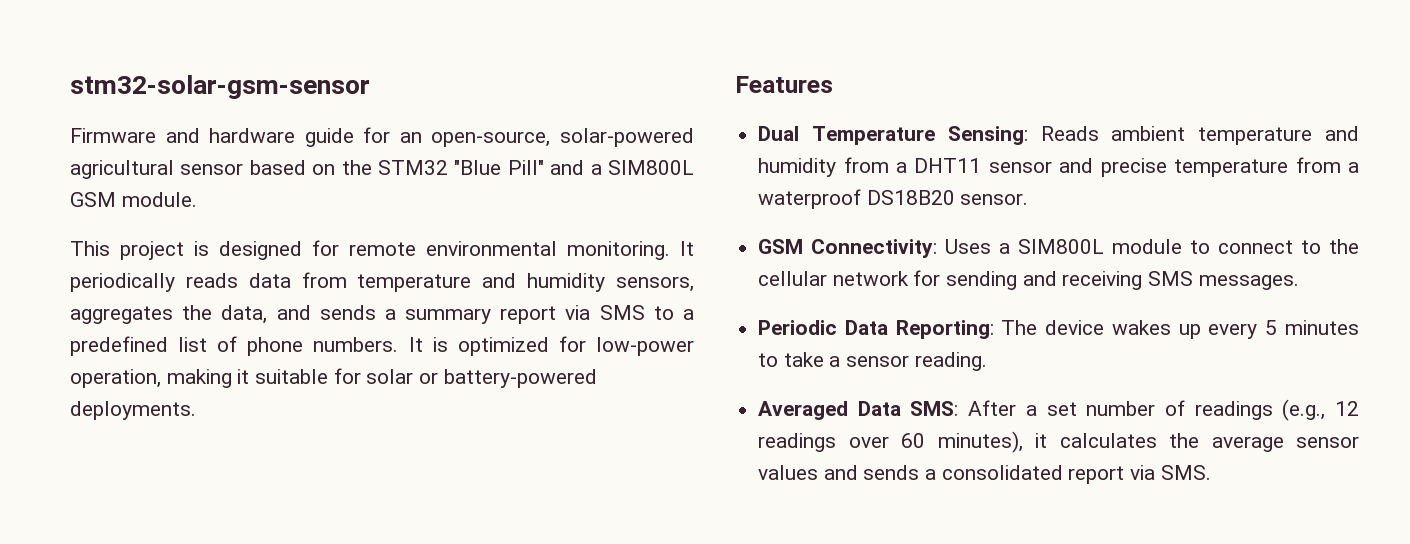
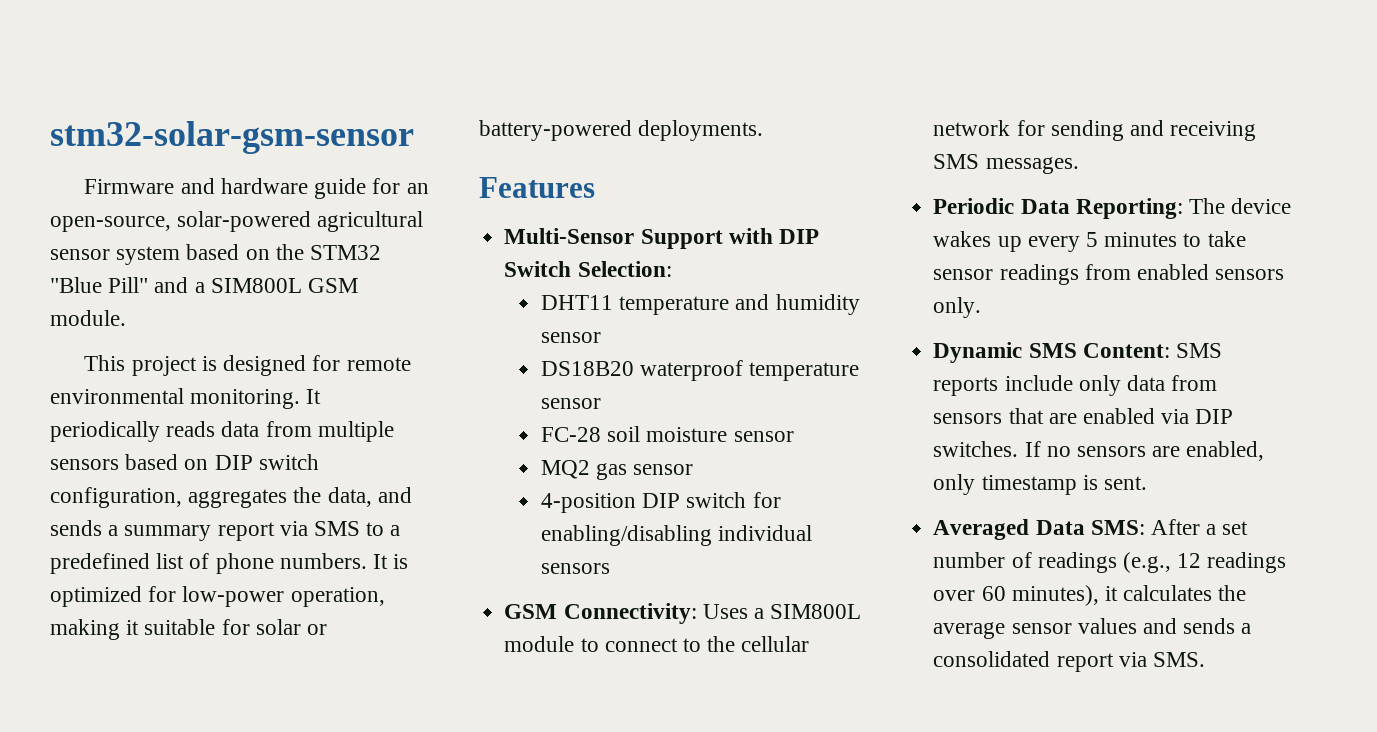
(244, 169) none -> [116,246,181,265] system
[357,273,694,292] temperature and humidity sensors, -> [317,421,394,442] [50,454,319,470] [50,487,182,508] multiple sensors based on DIP switch configuration,
[758,126,1359,145] [758,157,1359,177] [758,189,1029,209] Dual Temperature Sensing: Reads ambient temperature and humidity from a DHT11 sensor and precise temperature from a waterproof DS18B20 sensor. -> [504,228,819,249] [504,261,672,277] [540,294,860,315] [540,332,601,343] [540,360,860,381] [540,398,601,409] [540,426,794,442] [540,460,694,480] [540,492,781,513] [540,525,813,546] [540,563,610,574] Multi-Sensor Support with DIP Switch Selection: // DHT11 temperature and humidity sensor // DS18B20 waterproof temperature sensor // FC-28 soil moisture sensor // MQ2 gas sensor // 4-position DIP switch for enabling/disabling individual sensors
[829,352,987,371] a sensor reading. -> [933,264,1285,285] [933,297,982,318] [933,342,1222,363] [933,375,1218,396] [933,408,1234,424] [933,441,1265,461] [933,474,1147,495] sensor readings from enabled sensors only. // Dynamic SMS Content: SMS reports include only data from sensors that are enabled via DIP switches. If no sensors are enabled, only timestamp is sent.

